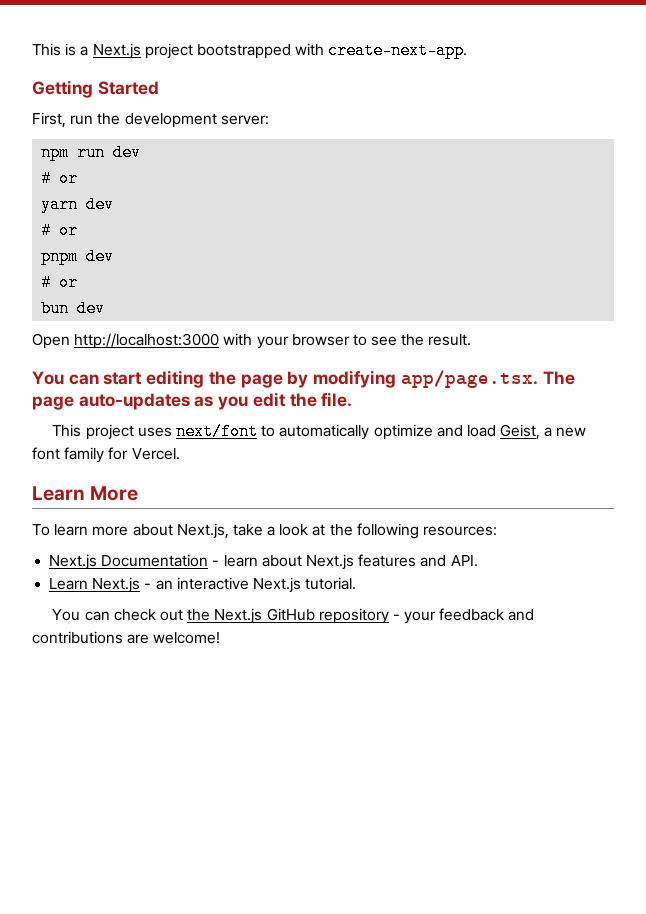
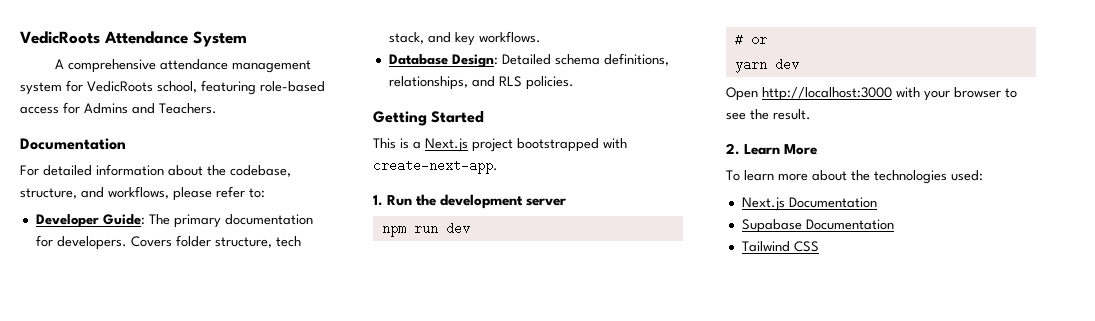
(32, 49) none -> [20,31,247,47] [55,59,312,73] [20,80,325,95] [20,102,217,114] [20,138,126,150] [20,164,291,177] [20,186,265,201] [35,214,313,228] [35,235,301,250] [388,31,541,46] [388,53,669,68] [388,76,574,90] [373,111,485,126] VedicRoots Attendance System // A comprehensive attendance management system for VedicRoots school, featuring role-based access for Admins and Teachers. // Documentation // For detailed information about the codebase, structure, and workflows, please refer to: // Developer Guide: The primary documentation for developers. Covers folder structure, tech stack, and key workflows. // Database Design: Detailed schema definitions, relationships, and RLS policies. // Getting Started //
[32,80,159,98] [32,112,94,128] Getting Started // First, run -> [373,195,413,206] 1. Run
[220,115,269,125] server: -> [526,198,567,206] server
[41,222,79,239] [41,248,115,265] [41,274,79,291] [41,300,106,317] // # or // pnpm dev // # or // bun dev -> (799, 64) none
[32,370,575,388] [32,392,353,410] [52,423,587,440] [32,447,180,463] You can start editing the page by modifying app/page.tsx. The page auto-updates as you edit the file. // This project uses next/font to automatically optimize and load Geist, a new font family for Vercel. // -> [726,143,740,155] 2.
[176,523,498,539] [49,554,478,570] [49,577,357,593] [52,608,535,624] [32,631,221,644] Next.js, take a look at the following resources: // Next.js Documentation - learn about Next.js features and API. // Learn Next.js - an interactive Next.js tutorial. // You can check out the Next.js GitHub repository - your feedback and contributions are welcome! -> [851,170,983,184] [741,197,877,211] [741,219,894,233] [741,241,819,252] the technologies used: // Next.js Documentation // Supabase Documentation // Tailwind CSS

